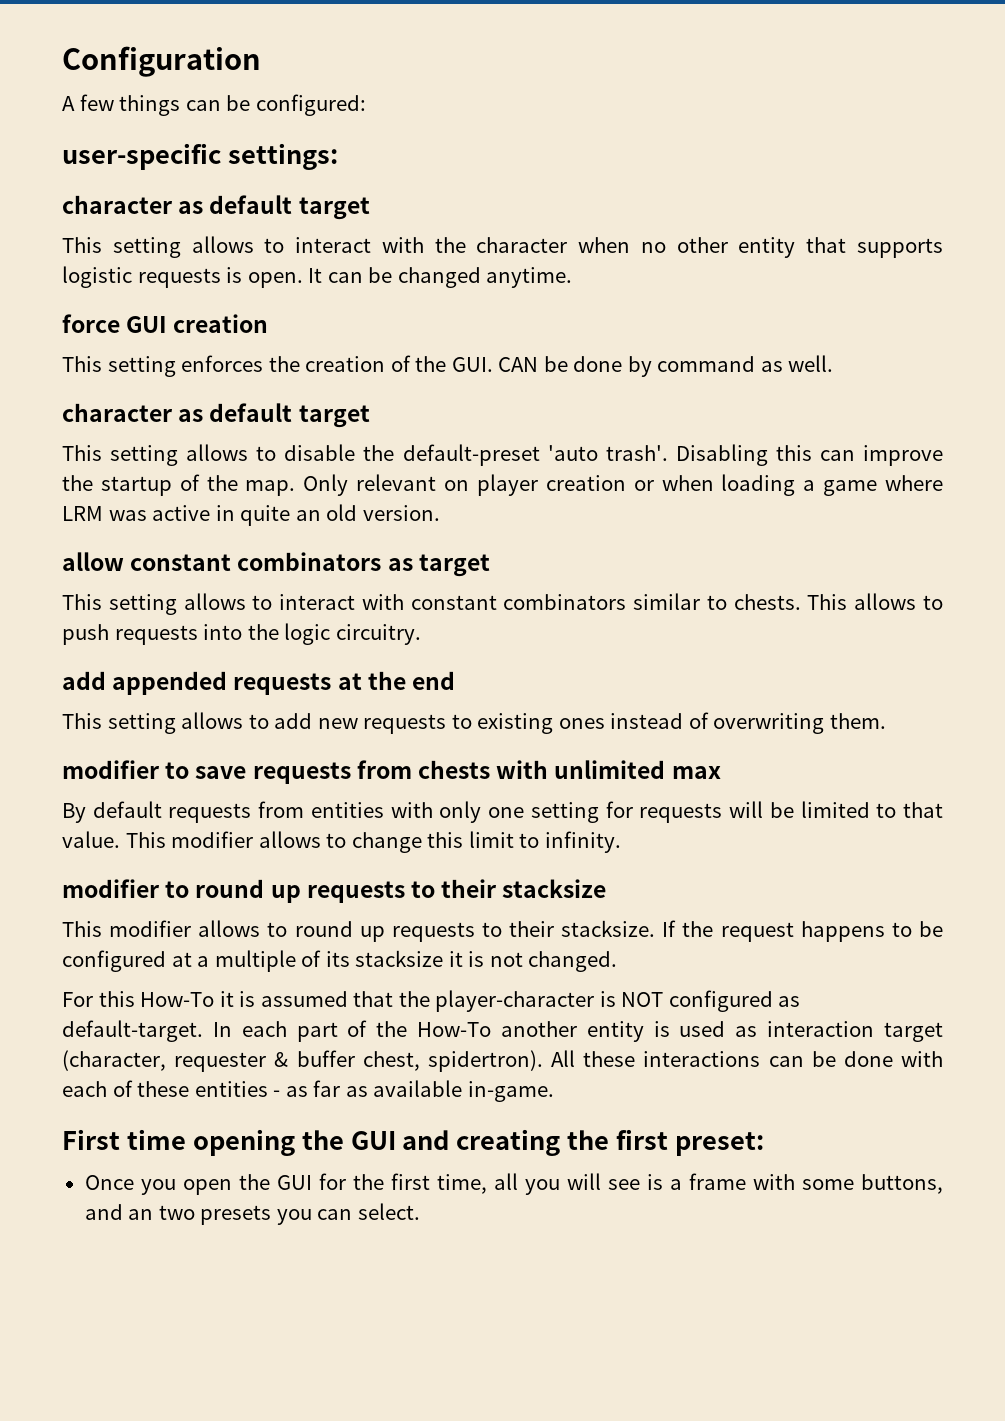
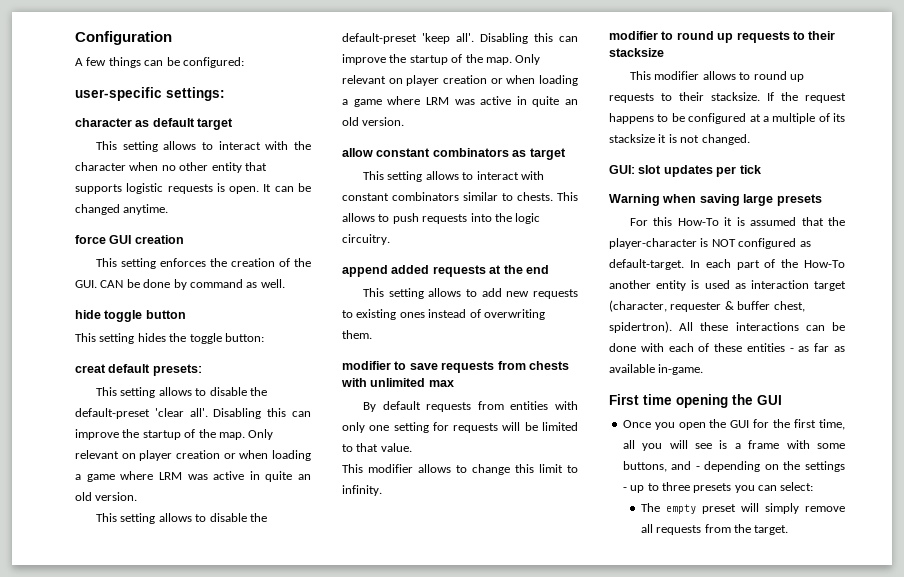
[62,403,370,428] [62,444,668,466] character as default target // This setting allows to disable the default-preset 'auto trash'. -> [75,310,186,322] [75,333,264,344] [75,364,202,376] [96,387,267,398] [75,408,311,419] [75,429,274,440] [75,450,311,461] [75,471,311,482] [75,492,138,501] [96,513,267,524] [342,33,474,44] hide toggle button // This setting hides the toggle button: // creat default presets: // This setting allows to disable the default-preset 'clear all'. Disabling this can improve the startup of the map. Only relevant on player creation or when loading a game where LRM was active in quite an old version. // This setting allows to disable the default-preset 'keep all'.
[62,671,228,695] add appended -> [342,265,430,277] append added
(120, 839) none -> (412, 447) //
(618, 961) none -> [609,165,761,177] [609,194,822,206] // GUI: slot updates per tick // Warning when saving large presets
[402,1129,764,1156] and creating the first preset: -> (782, 400) none
[128,1203,420,1225] an two presets you can select. -> [695,461,845,472] [622,482,814,493] [640,503,845,514] [640,524,789,535] - depending on the settings - up to three presets you can select: // The empty preset will simply remove all requests from the target.

